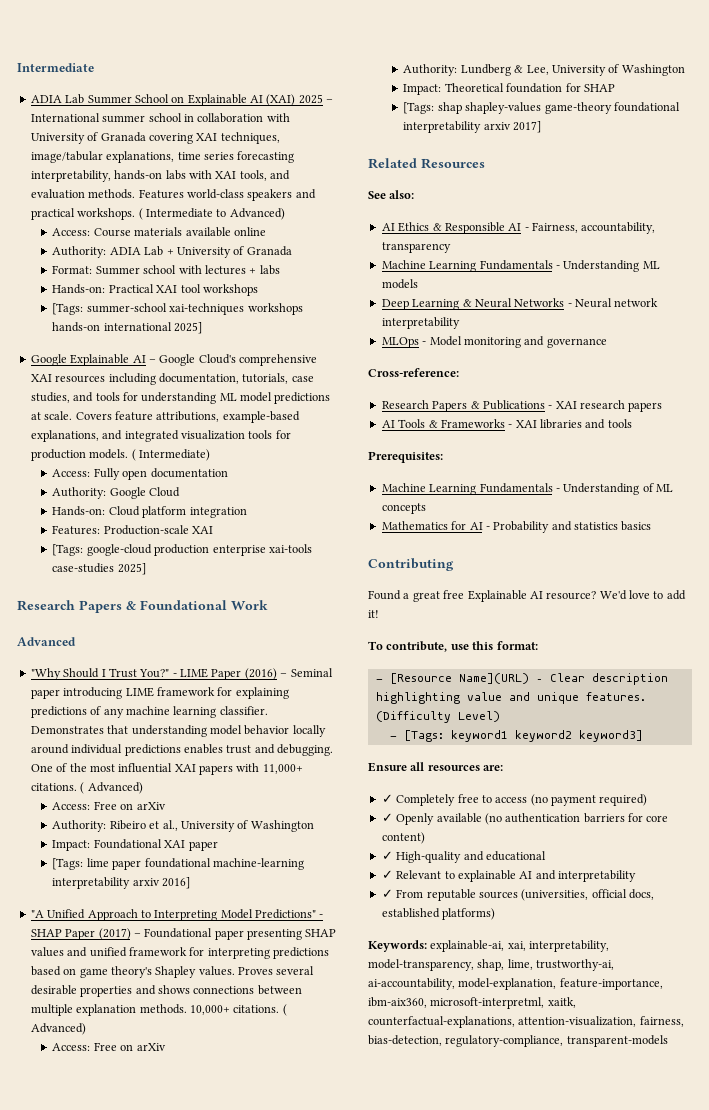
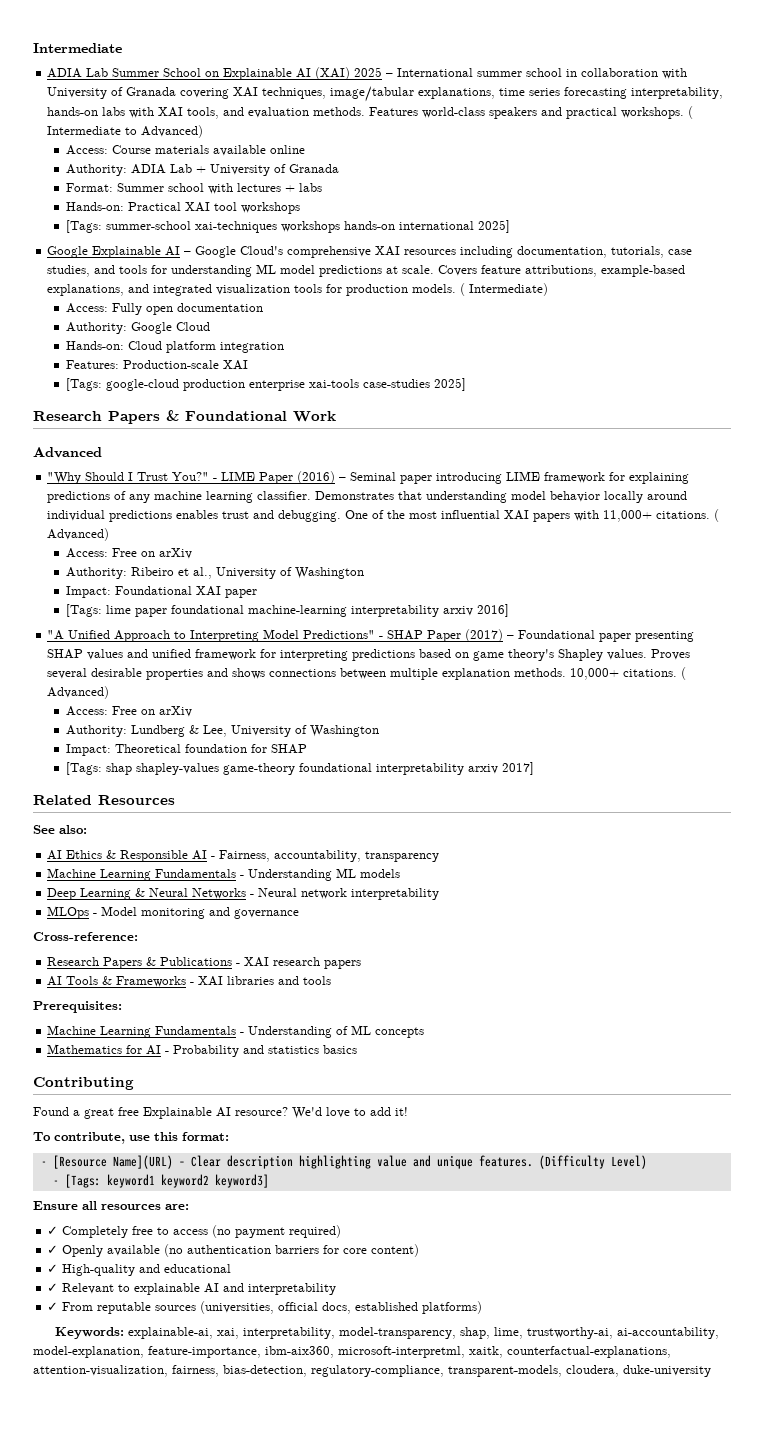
[566,1035,668,1047] transparent-models -> [448,1365,711,1377] transparent-models, cloudera, duke-university

